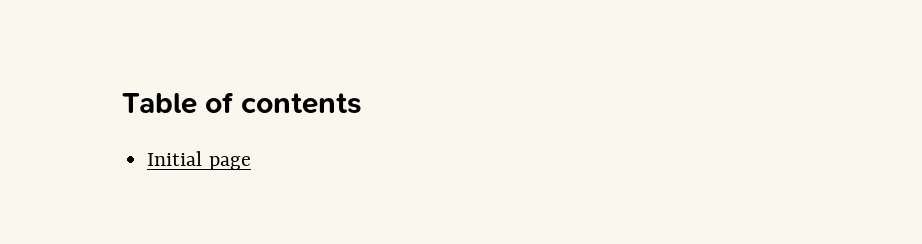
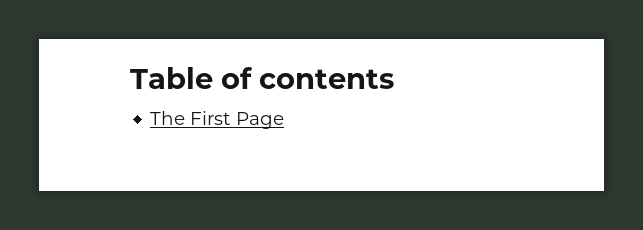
[147,151,251,170] Initial page -> [150,111,285,129] The First Page

